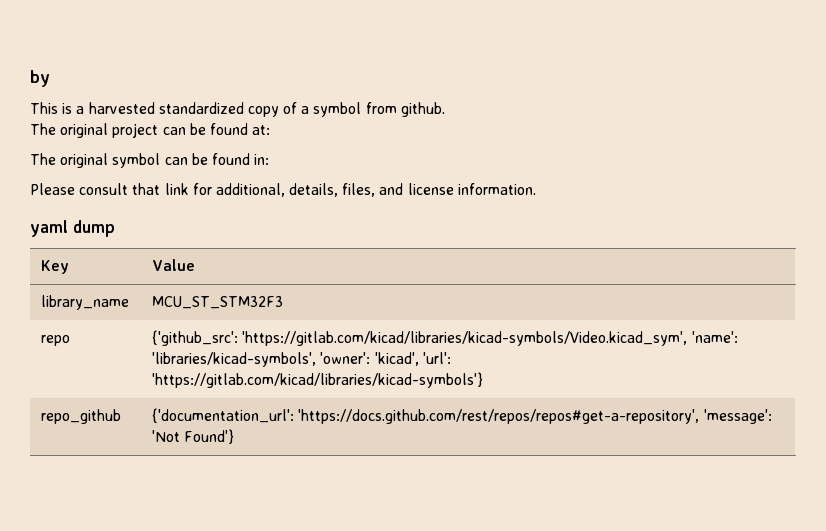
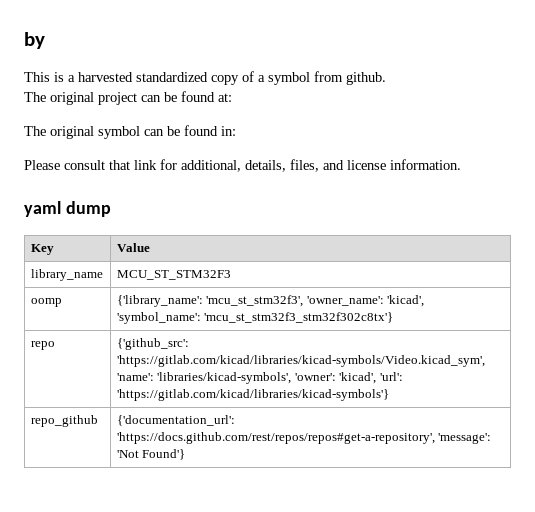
(284, 302) none -> [30,298,62,307] [116,295,425,307] [116,312,394,324] // oomp | {'library_name': 'mcu_st_stm32f3', 'owner_name': 'kicad', 'symbol_name': 'mcu_st_stm32f3_stm32f302c8tx'}

